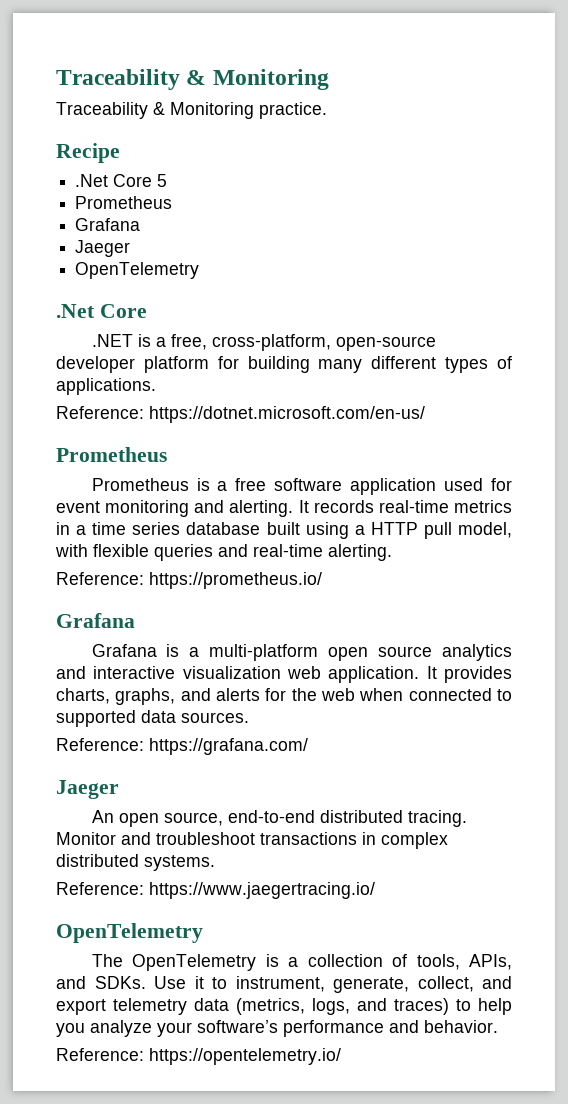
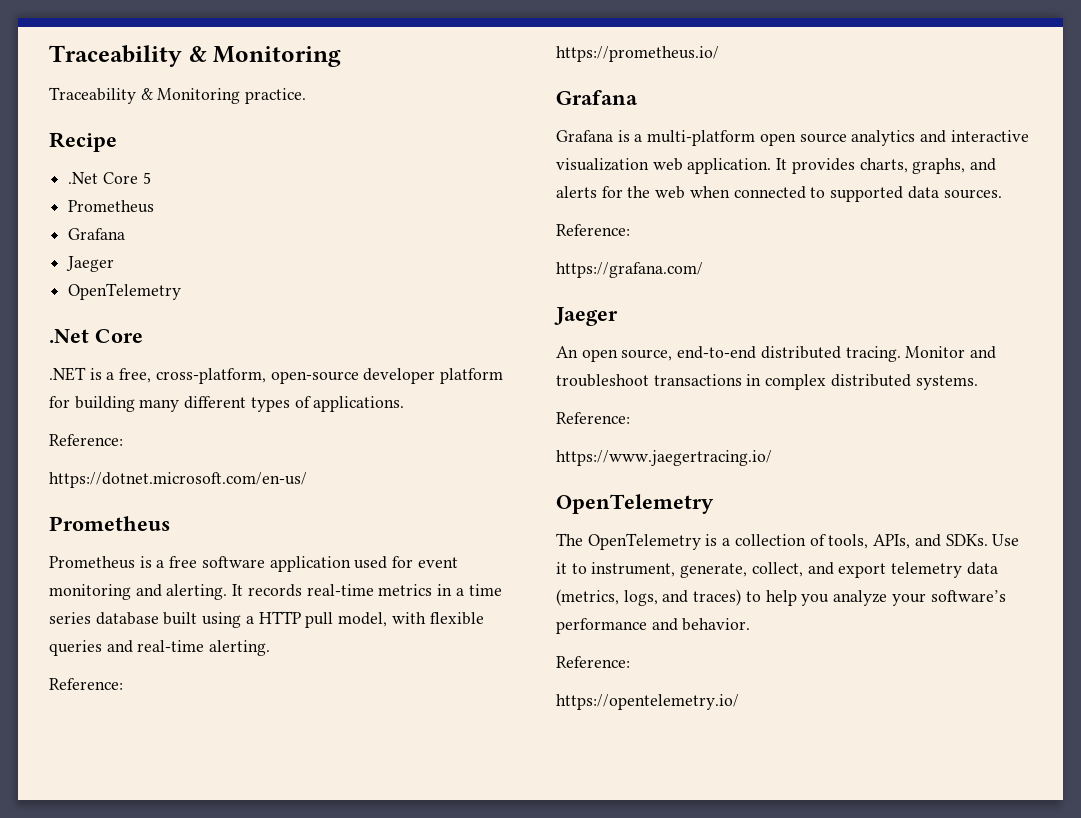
(144, 412) none -> (123, 440) //
(144, 578) none -> (123, 684) //
(144, 744) none -> (630, 230) //
(144, 888) none -> (630, 418) //
(144, 1054) none -> (630, 662) //

